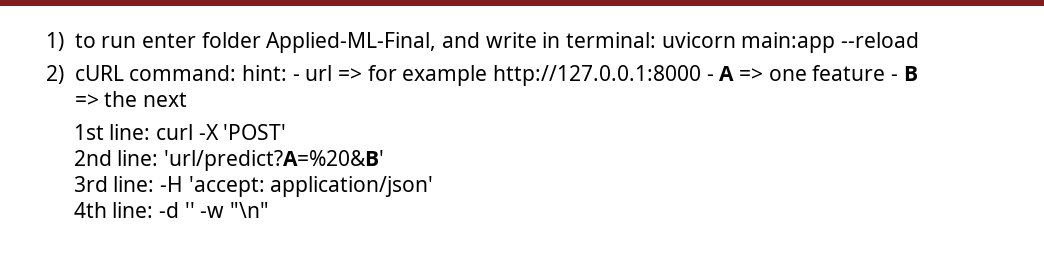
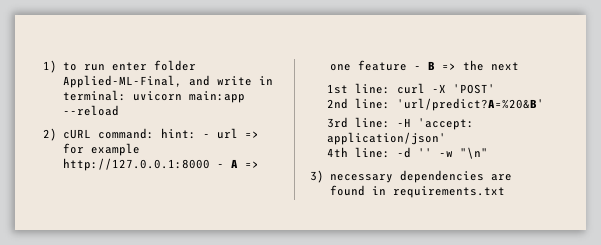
(269, 210) none -> [310,170,512,183] [329,185,505,198] // 3) necessary dependencies are found in requirements.txt

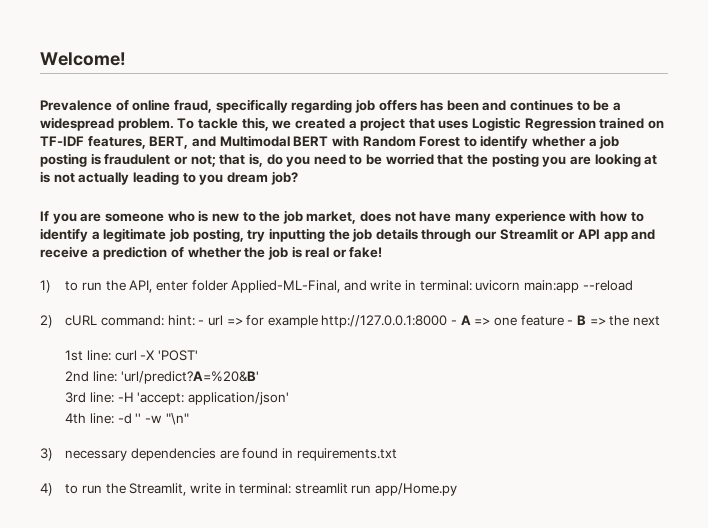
(43, 66) none -> [40,52,126,66] [40,99,622,113] [40,117,665,131] [40,135,620,149] [40,153,658,167] [40,171,298,185] [40,210,644,224] [40,228,656,242] [40,246,383,260] Welcome! // Prevalence of online fraud, specifically regarding job offers has been and continues to be a widespread problem. To tackle this, we created a project that uses Logistic Regression trained on TF-IDF features, BERT, and Multimodal BERT with Random Forest to identify whether a job posting is fraudulent or not; that is, do you need to be worried that the posting you are looking at is not actually leading to you dream job? // If you are someone who is new to the job market, does not have many experience with how to identify a legitimate job posting, try inputting the job details through our Streamlit or API app and receive a prediction of whether the job is real or fake! //
(105, 67) none -> [105,280,153,293] the API,
(505, 192) none -> [40,483,458,496] // 4) to run the Streamlit, write in terminal: streamlit run app/Home.py

